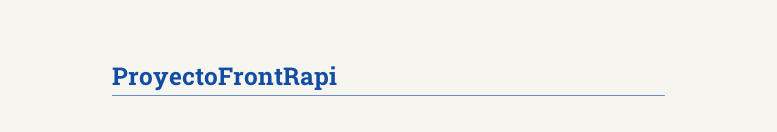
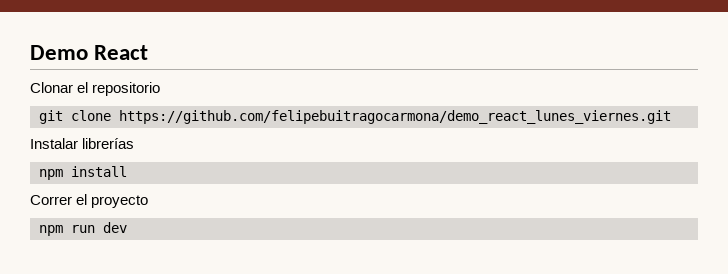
[112,66,337,91] ProyectoFrontRapi -> [30,45,149,60] [30,82,161,96] [39,110,671,124] [30,138,135,149] [39,166,127,180] [30,194,149,208] [39,222,127,236] Demo React // Clonar el repositorio // git clone https://github.com/felipebuitragocarmona/demo_react_lunes_viernes.git // Instalar librerías // npm install // Correr el proyecto // npm run dev

